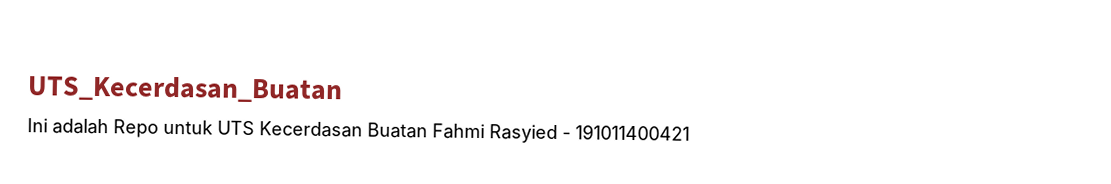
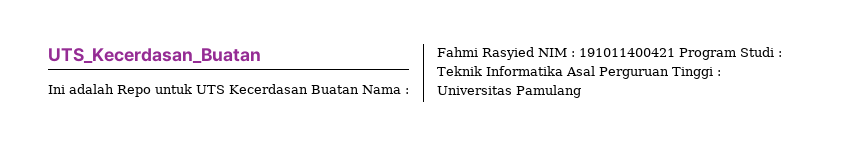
[432,123,690,144] Fahmi Rasyied - 191011400421 -> [362,85,409,94] [437,47,782,60] [437,66,721,79] [437,85,581,98] Nama : Fahmi Rasyied NIM : 191011400421 Program Studi : Teknik Informatika Asal Perguruan Tinggi : Universitas Pamulang

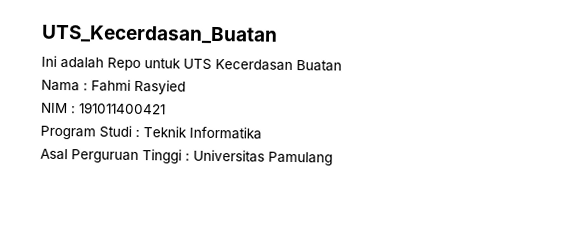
(359, 89) none -> (342, 66) //
(534, 53) none -> (186, 87) //
(675, 52) none -> (166, 108) //
(563, 71) none -> (262, 133) //

